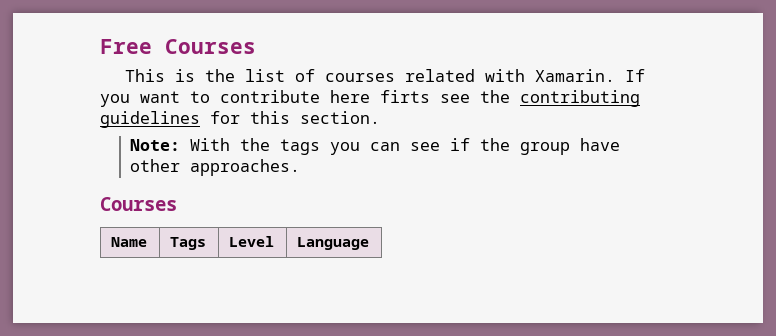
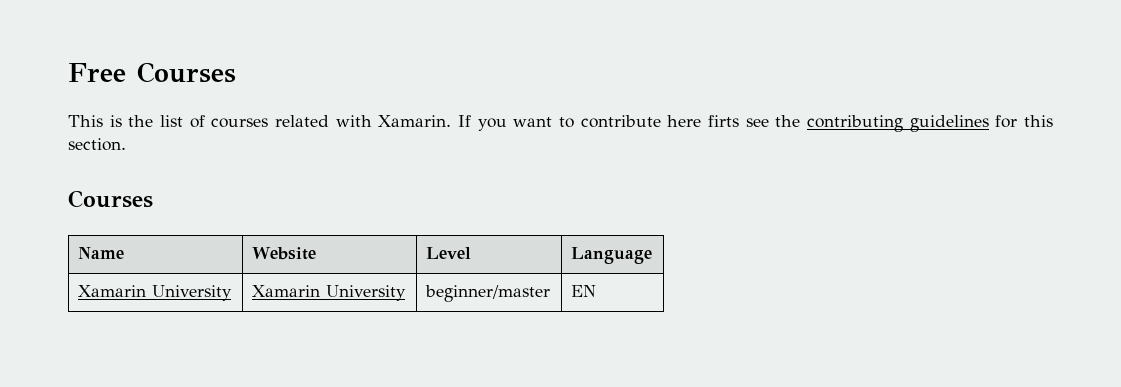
[130,138,621,155] [130,159,301,176] // Note: With the tags you can see if the group have other approaches. -> (126, 144) none
[170,237,207,250] Tags -> [251,247,316,260] Website
(370, 243) none -> [77,285,232,301] [251,285,406,301] [424,285,550,302] [570,285,596,297] // Xamarin University | Xamarin University | beginner/master | EN

